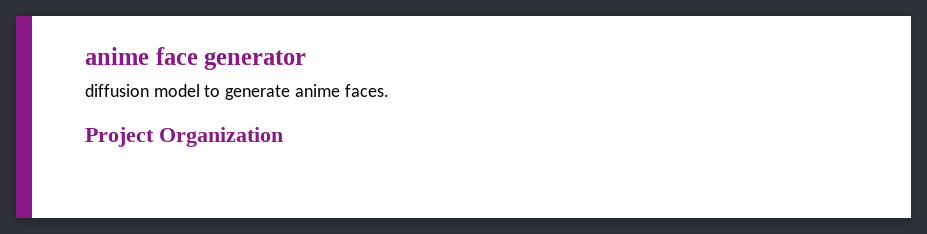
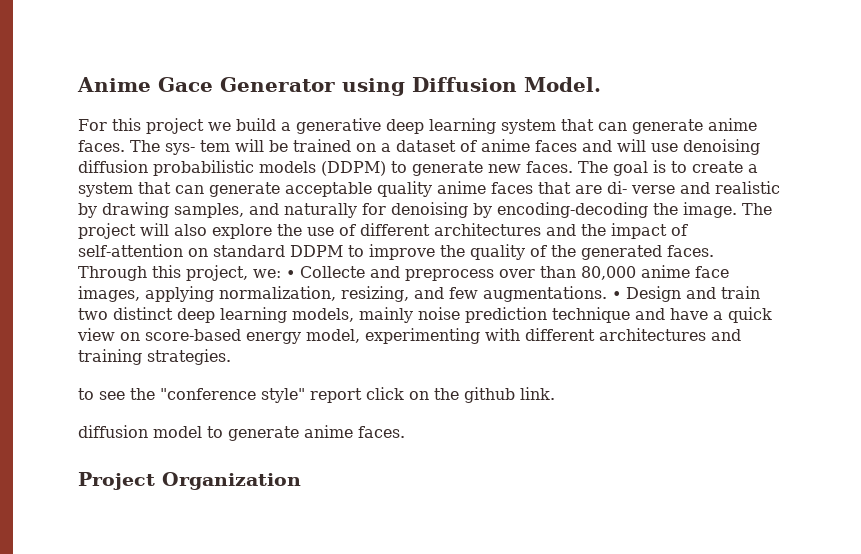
[85,47,307,70] anime face generator -> [77,77,601,96] [78,118,757,134] [78,139,760,155] [78,160,758,176] [78,181,780,197] [78,202,772,218] [78,223,688,239] [78,244,714,260] [78,265,729,281] [78,286,760,302] [78,307,772,323] [77,328,741,344] [78,349,231,365] [78,387,555,403] Anime Gace Generator using Diffusion Model. // For this project we build a generative deep learning system that can generate anime faces. The sys- tem will be trained on a dataset of anime faces and will use denoising diffusion probabilistic models (DDPM) to generate new faces. The goal is to create a system that can generate acceptable quality anime faces that are di- verse and realistic by drawing samples, and naturally for denoising by encoding-decoding the image. The project will also explore the use of different architectures and the impact of self-attention on standard DDPM to improve the quality of the generated faces. Through this project, we: • Collecte and preprocess over than 80,000 anime face images, applying normalization, resizing, and few augmentations. • Design and train two distinct deep learning models, mainly noise prediction technique and have a quick view on score-based energy model, experimenting with different architectures and training strategies. // to see the "conference style" report click on the github link.

